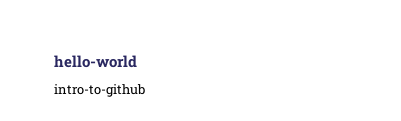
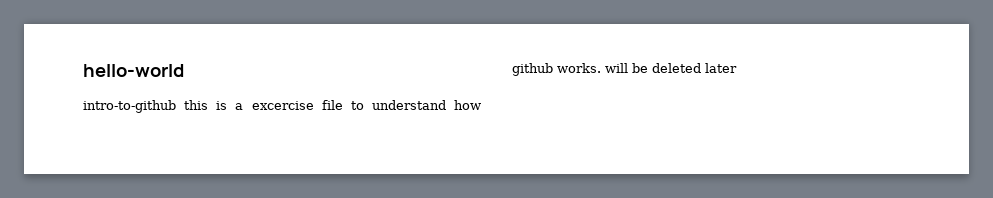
(145, 90) none -> [184,100,481,110] [512,63,737,76] this is a excercise file to understand how github works. will be deleted later

